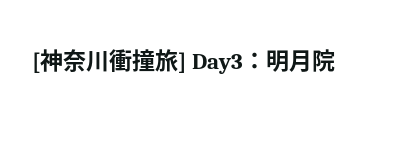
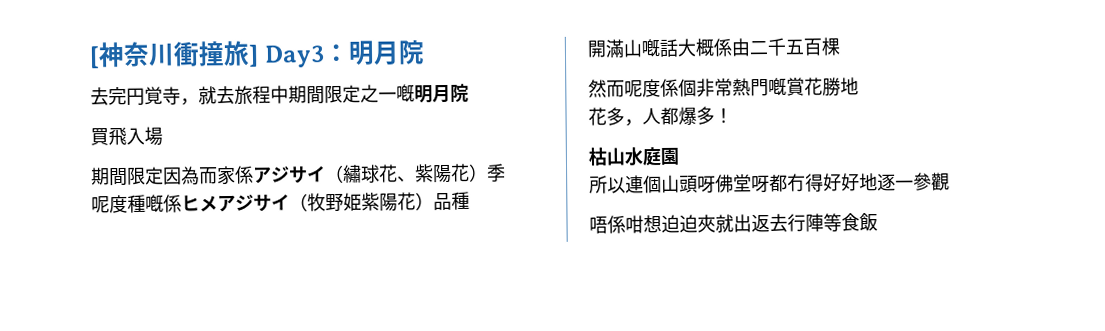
(336, 60) none -> [90,83,469,106] [90,126,163,146] [90,163,506,187] [91,191,470,214] [587,37,840,58] [588,77,859,98] [588,106,733,127] [588,146,679,167] [589,172,950,194] [589,212,878,234] // 去完円覚寺，就去旅程中期間限定之一嘅明月院 // 買飛入場 // 期間限定因為而家係アジサイ（繡球花、紫陽花）季 // 呢度種嘅係ヒメアジサイ（牧野姫紫陽花）品種 // 開滿山嘅話大概係由二千五百棵 // 然而呢度係個非常熱門嘅賞花勝地 // 花多，人都爆多！ // 枯山水庭園 // 所以連個山頭呀佛堂呀都冇得好好地逐一參觀 // 唔係咁想迫迫夾就出返去行陣等食飯

